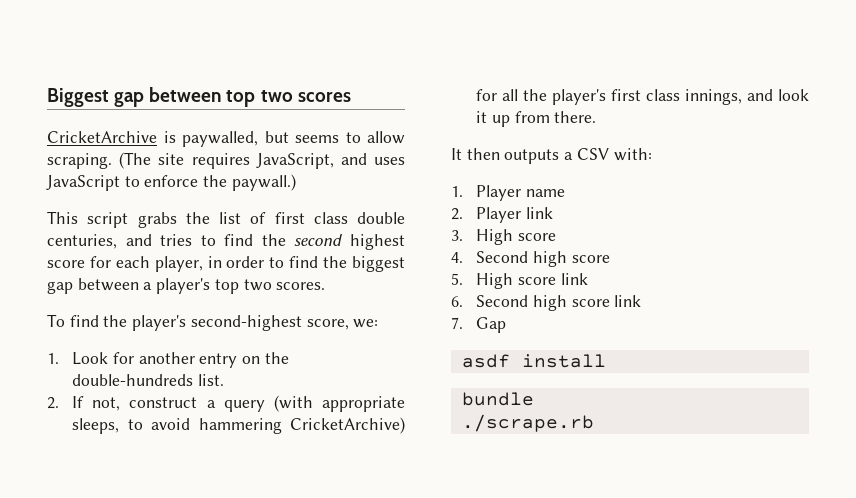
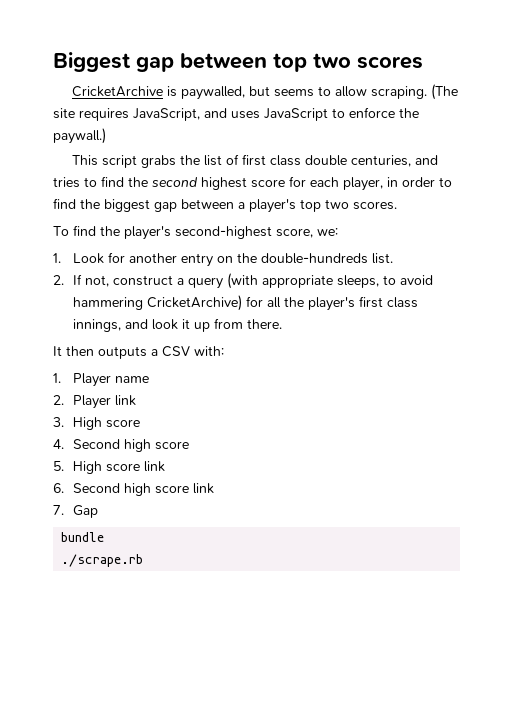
[461,354,606,368] // asdf install -> (98, 511) none

